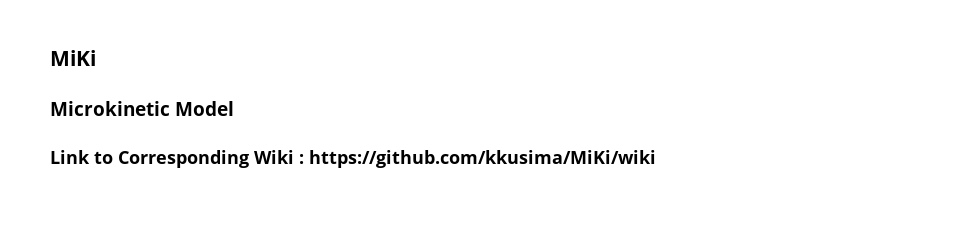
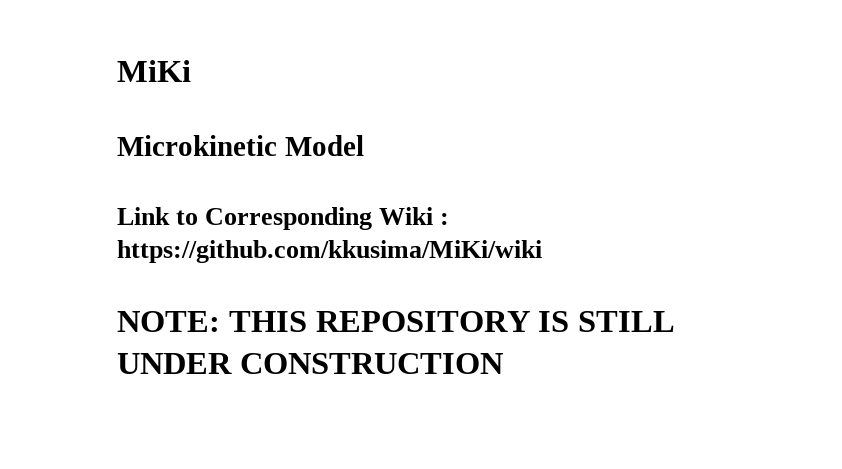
(656, 159) none -> [117,311,676,332] [117,353,504,374] // NOTE: THIS REPOSITORY IS STILL UNDER CONSTRUCTION

